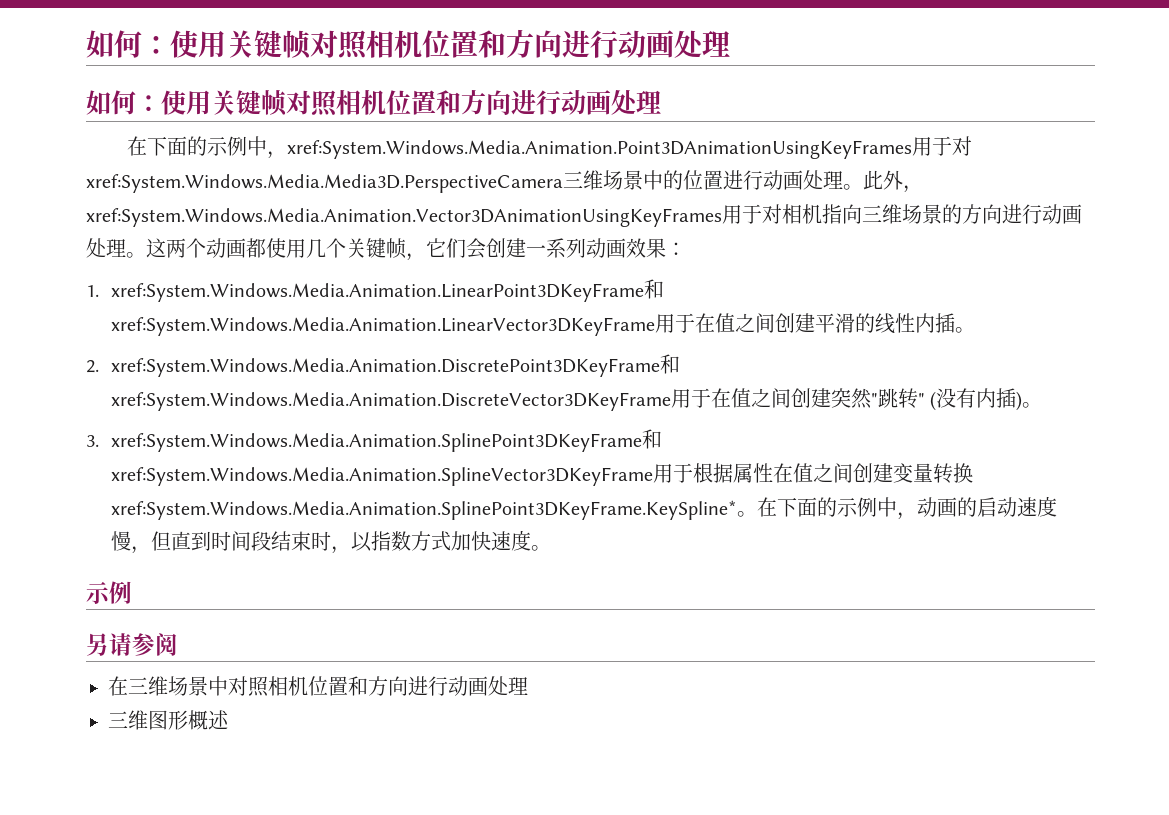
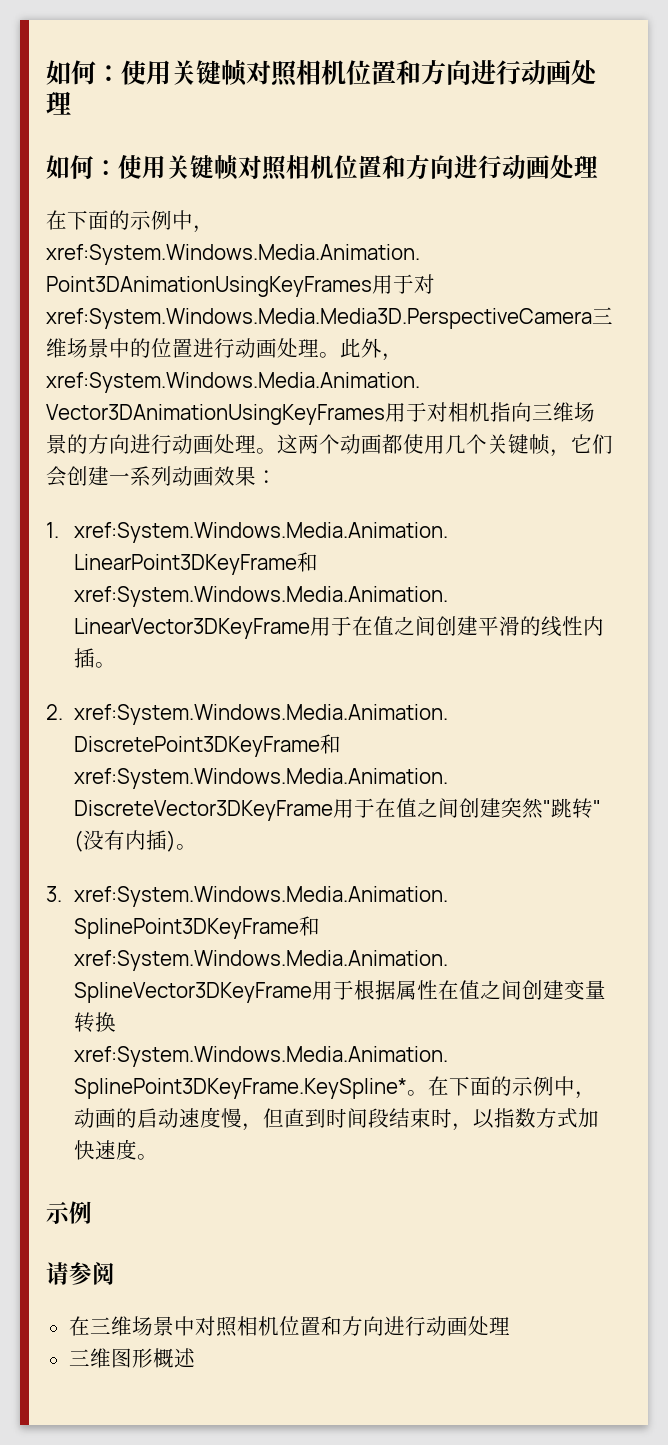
[86,633,109,656] 另 -> (92, 1212) none

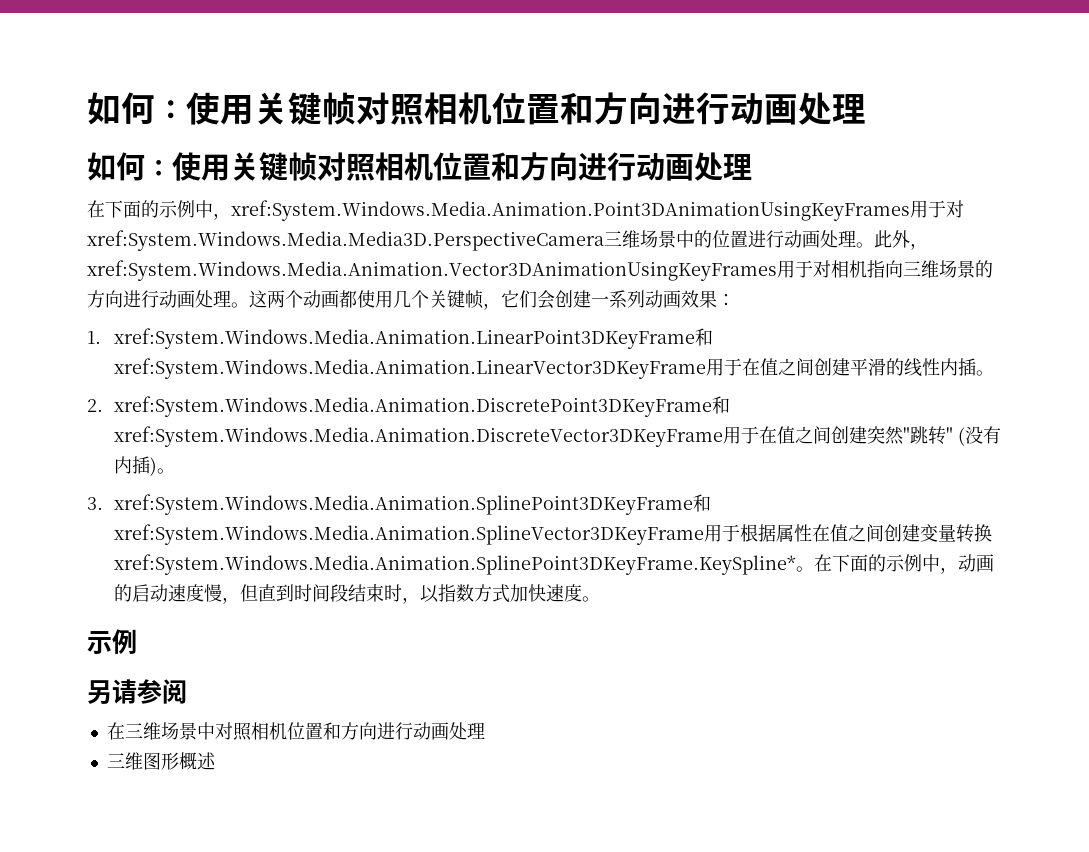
(92, 1212) none -> [87,680,112,704] 另

